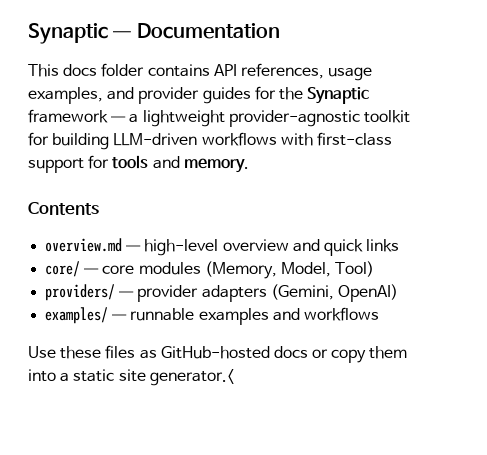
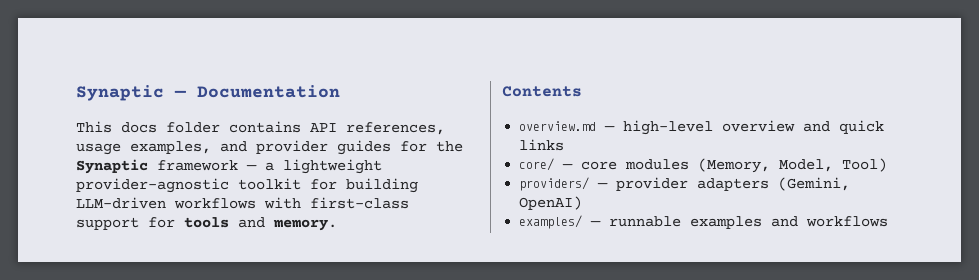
[28,345,408,363] [28,369,234,386] // Use these files as GitHub-hosted docs or copy them into a static site generator.< -> (889, 221) none

